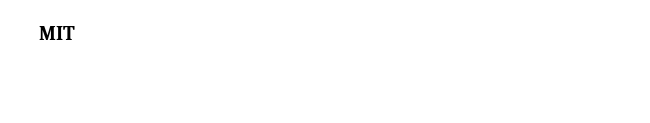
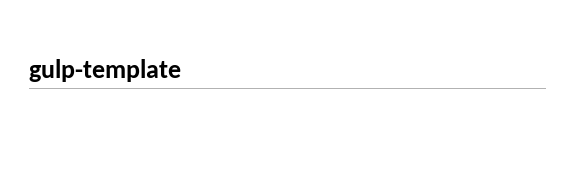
[39,26,75,40] MIT -> [29,59,181,82] gulp-template

